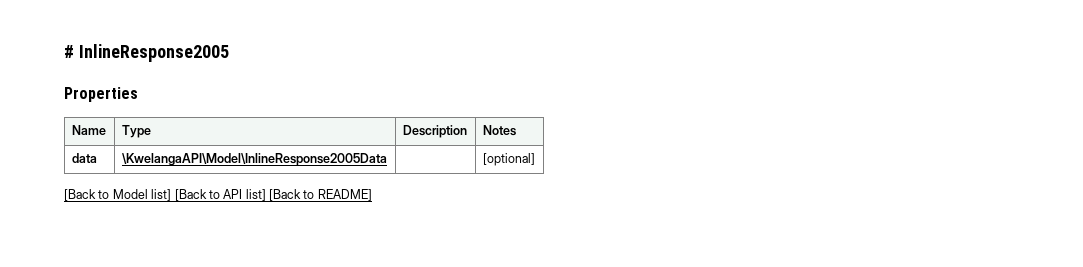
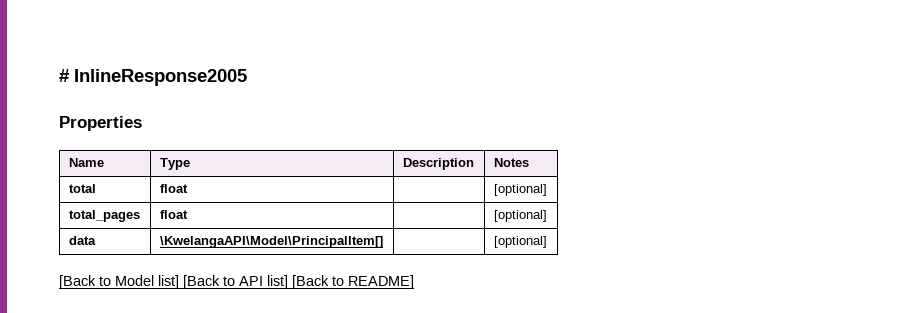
(516, 130) none -> [68,184,96,193] [159,184,188,193] [493,184,547,196] [68,210,140,222] [159,210,188,219] [493,210,547,222] // total | float | | [optional] // total_pages | float | | [optional]
[121,153,387,166] \KwelangaAPI\Model\InlineResponse2005Data -> [159,236,383,248] \KwelangaAPI\Model\PrincipalItem[]

